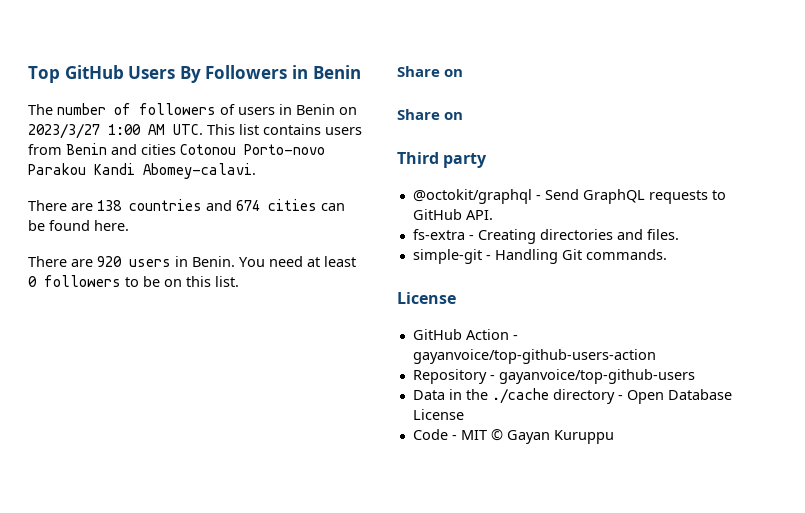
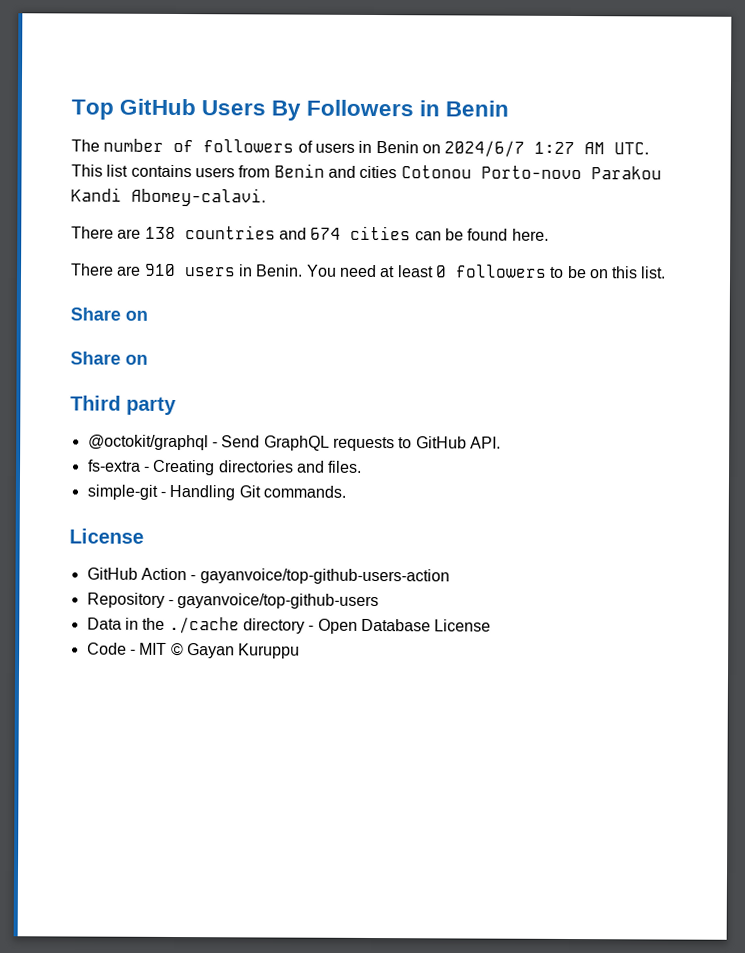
[28,123,141,139] 2023/3/27 1:00 -> [444,140,576,157] 2024/6/7 1:27
[97,256,122,267] 920 -> [144,263,176,276] 910

